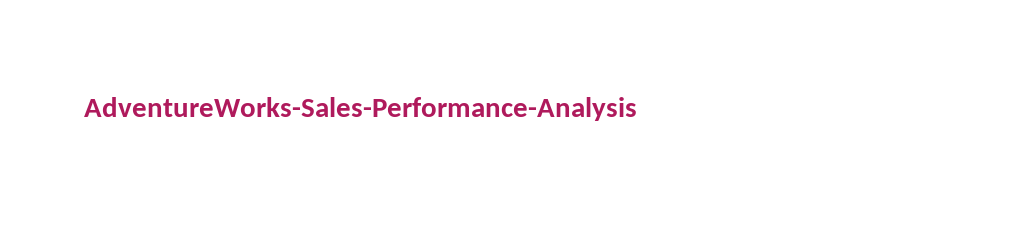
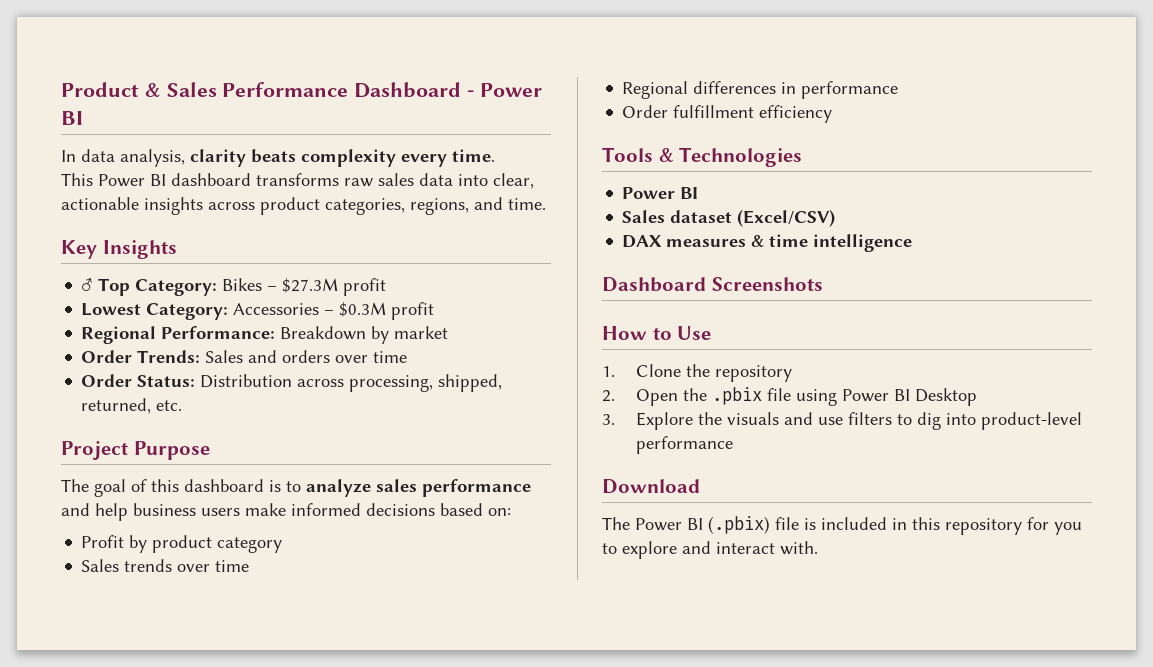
[84,97,637,121] AdventureWorks-Sales-Performance-Analysis -> [61,82,542,98] [61,111,83,125] [61,149,495,167] [61,173,534,189] [61,197,546,215] [61,240,177,259] [81,277,387,296] [81,302,435,320] [81,326,449,344] [81,350,408,363] [81,374,503,392] [81,398,183,414] [61,441,210,460] [61,479,531,497] [61,503,511,521] [81,535,283,553] [81,559,250,572] [622,81,899,99] [622,105,833,123] [602,147,803,167] [622,187,699,199] [622,209,836,227] [622,234,913,252] [602,277,823,292] [602,326,712,340] [602,364,792,382] [602,387,977,406] [602,412,1082,430] [635,436,733,454] [602,479,700,494] [602,516,1082,535] [602,541,818,559] Product & Sales Performance Dashboard - Power BI // In data analysis, clarity beats complexity every time. // This Power BI dashboard transforms raw sales data into clear, actionable insights across product categories, regions, and time. // Key Insights // ♂ Top Category: Bikes – $27.3M profit // Lowest Category: Accessories – $0.3M profit // Regional Performance: Breakdown by market // Order Trends: Sales and orders over time // Order Status: Distribution across processing, shipped, returned, etc. // Project Purpose // The goal of this dashboard is to analyze sales performance and help business users make informed decisions based on: // Profit by product category // Sales trends over time // Regional differences in performance // Order fulfillment efficiency // Tools & Technologies // Power BI // Sales dataset (Excel/CSV) // DAX measures & time intelligence // Dashboard Screenshots // How to Use // 1. Clone the repository // 2. Open the .pbix file using Power BI Desktop // 3. Explore the visuals and use filters to dig into product-level performance // Download // The Power BI (.pbix) file is included in this repository for you to explore and interact with.

